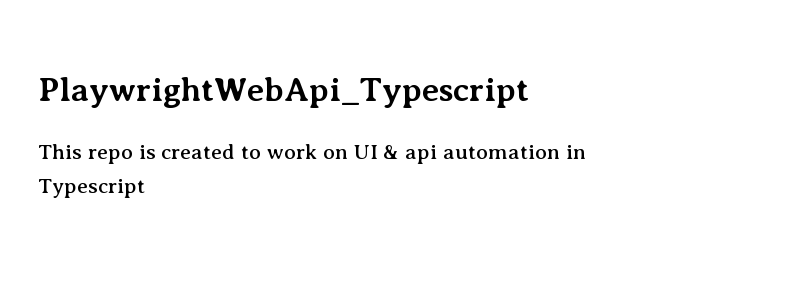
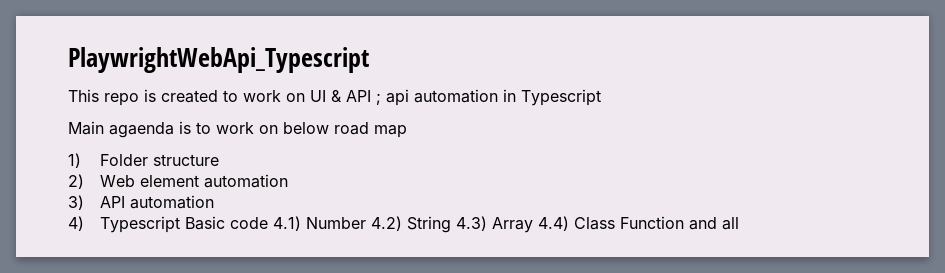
(400, 152) none -> [346,90,381,105] API ;
(145, 188) none -> [68,121,407,138] [68,153,219,168] [68,174,288,189] [68,195,214,210] [68,216,739,233] // Main agaenda is to work on below road map // 1) Folder structure // 2) Web element automation // 3) API automation // 4) Typescript Basic code 4.1) Number 4.2) String 4.3) Array 4.4) Class Function and all

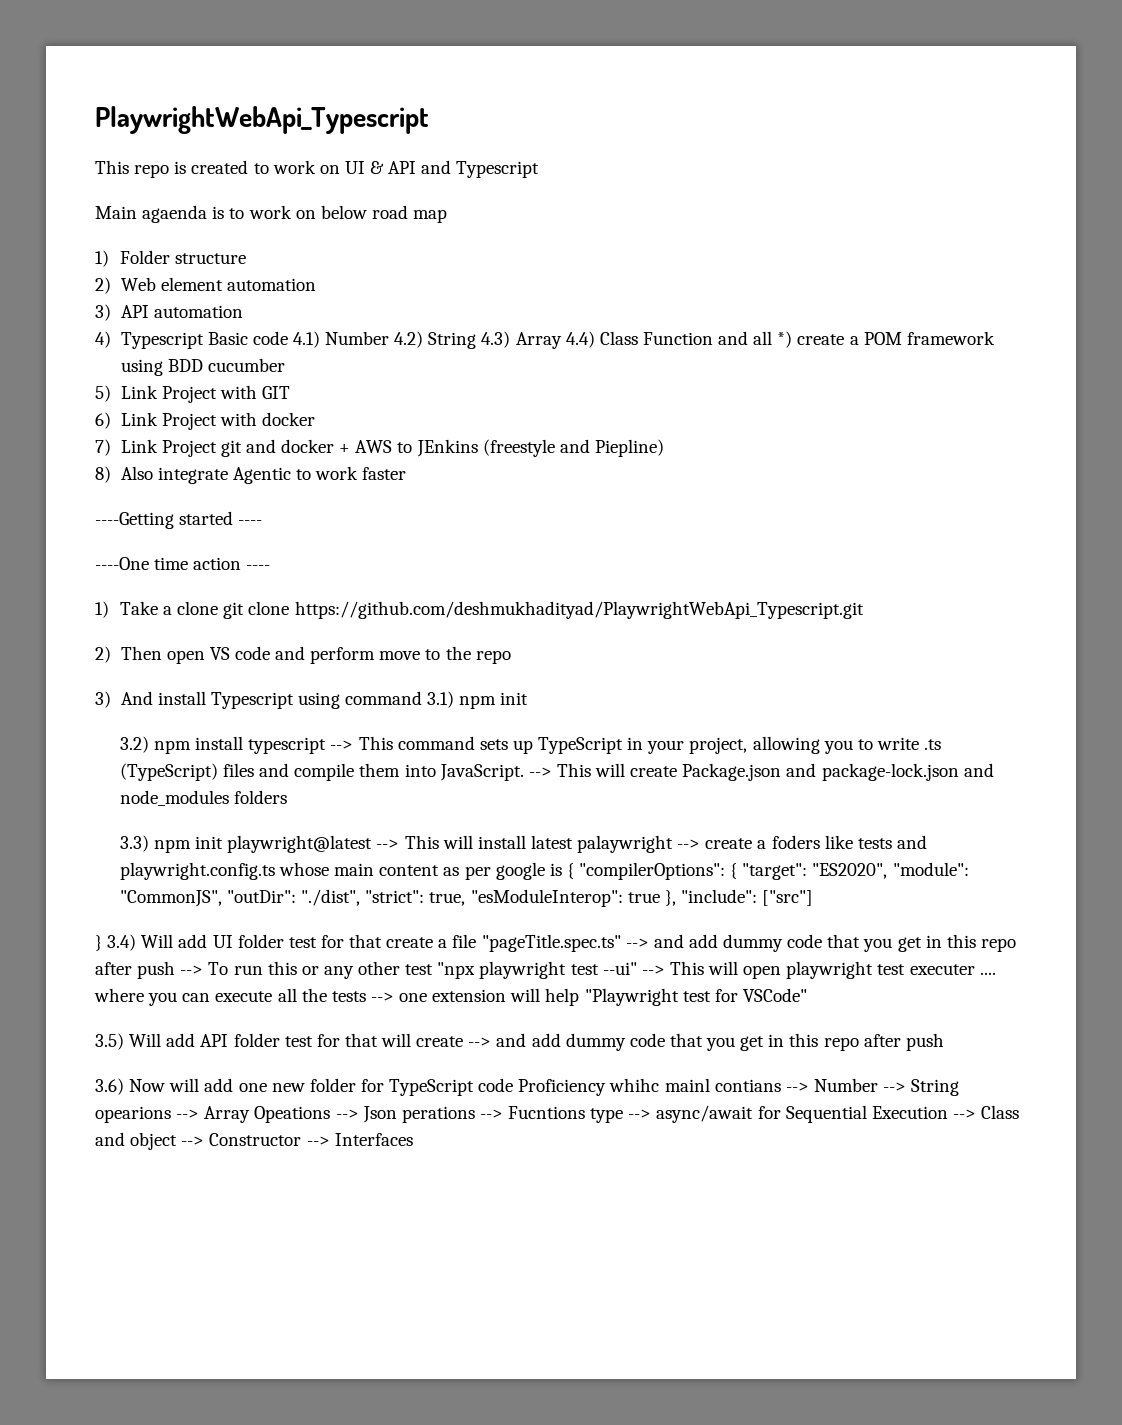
[376,89,516,106] ; api automation in -> [421,160,452,174] and
(739, 223) none -> [777,331,995,348] [120,358,285,376] [95,385,290,403] [95,412,315,430] [95,439,664,457] [95,466,407,484] [95,511,263,529] [95,557,271,570] [95,601,864,619] [95,646,511,664] [95,691,529,709] [119,736,942,754] [119,763,994,781] [119,790,288,806] [119,835,927,853] [119,862,969,880] [119,889,814,907] [95,934,1016,952] [95,961,996,979] [94,988,807,1006] [95,1033,944,1051] [95,1078,960,1096] [95,1105,1020,1123] [95,1132,413,1150] *) create a POM framework using BDD cucumber // 5) Link Project with GIT // 6) Link Project with docker // 7) Link Project git and docker + AWS to JEnkins (freestyle and Piepline) // 8) Also integrate Agentic to work faster // ----Getting started ---- // ----One time action ---- // 1) Take a clone git clone https://github.com/deshmukhadityad/PlaywrightWebApi_Typescript.git // 2) Then open VS code and perform move to the repo // 3) And install Typescript using command 3.1) npm init // 3.2) npm install typescript --> This command sets up TypeScript in your project, allowing you to write .ts (TypeScript) files and compile them into JavaScript. --> This will create Package.json and package-lock.json and node_modules folders // 3.3) npm init playwright@latest --> This will install latest palaywright --> create a foders like tests and playwright.config.ts whose main content as per google is { "compilerOptions": { "target": "ES2020", "module": "CommonJS", "outDir": "./dist", "strict": true, "esModuleInterop": true }, "include": ["src"] // } 3.4) Will add UI folder test for that create a file "pageTitle.spec.ts" --> and add dummy code that you get in this repo after push --> To run this or any other test "npx playwright test --ui" --> This will open playwright test executer .... where you can execute all the tests --> one extension will help "Playwright test for VSCode" // 3.5) Will add API folder test for that will create --> and add dummy code that you get in this repo after push // 3.6) Now will add one new folder for TypeScript code Proficiency whihc mainl contians --> Number --> String opearions --> Array Opeations --> Json perations --> Fucntions type --> async/await for Sequential Execution --> Class and object --> Constructor --> Interfaces

